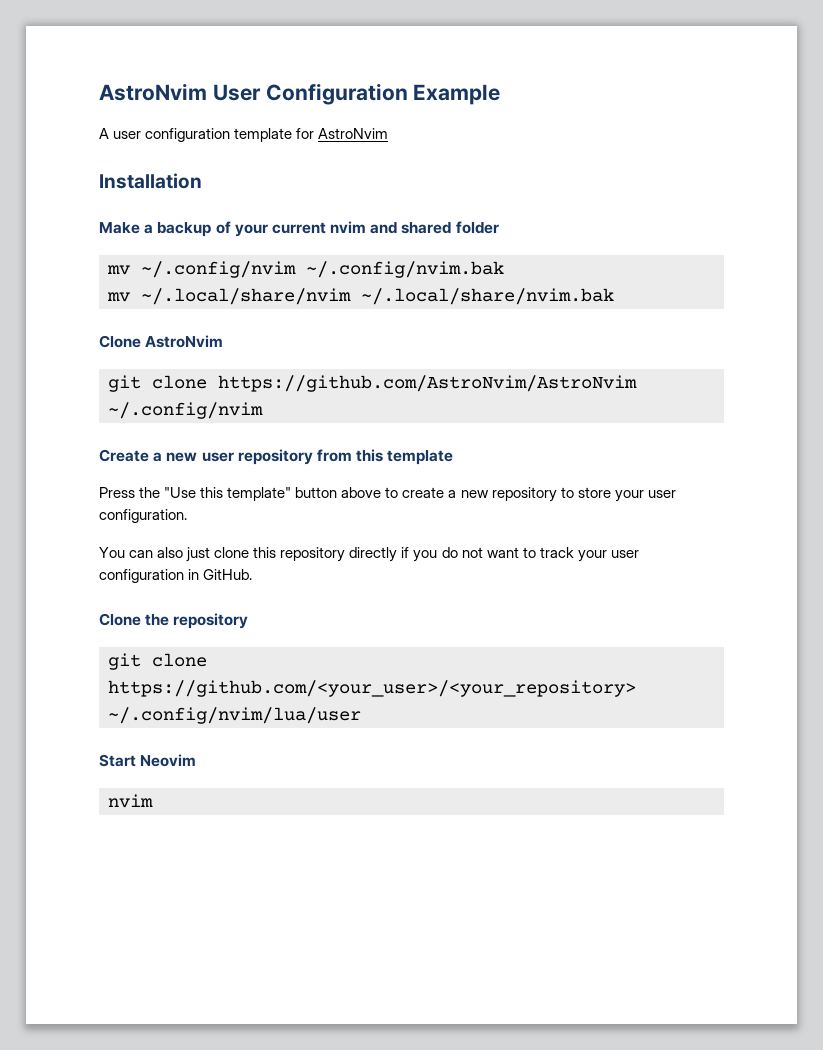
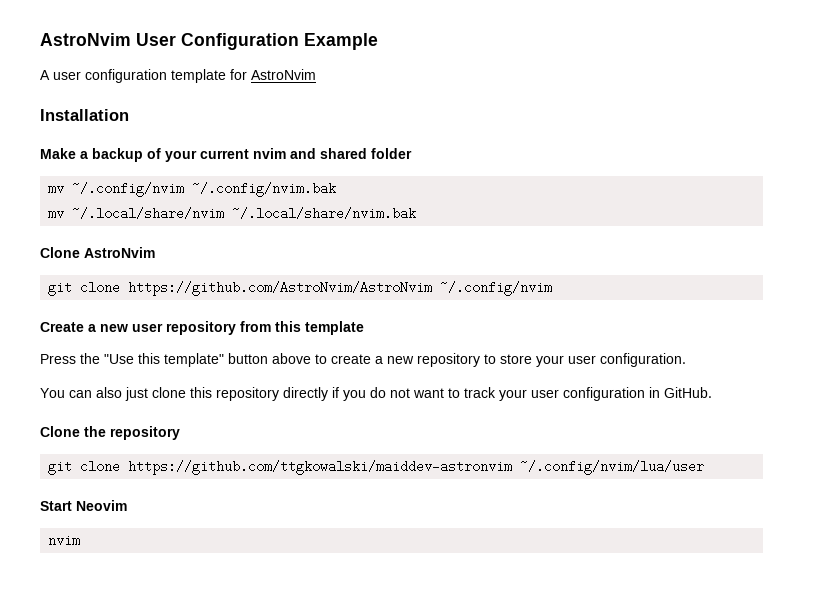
[108,680,636,697] https://github.com/<your_user>/<your_repository> -> [128,460,513,475] https://github.com/ttgkowalski/maiddev-astronvim

